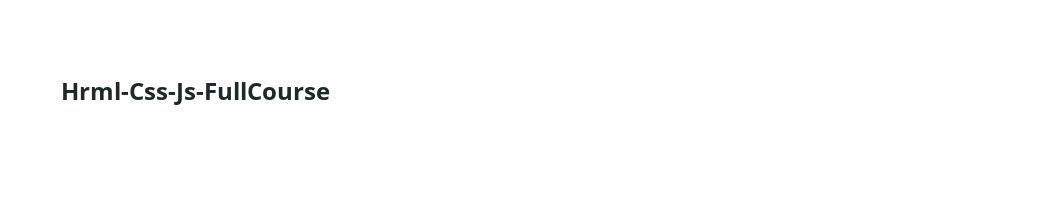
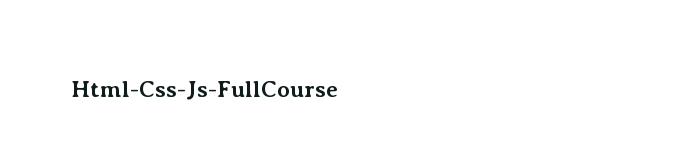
[61,82,330,105] Hrml-Css-Js-FullCourse -> [71,81,338,100] Html-Css-Js-FullCourse

